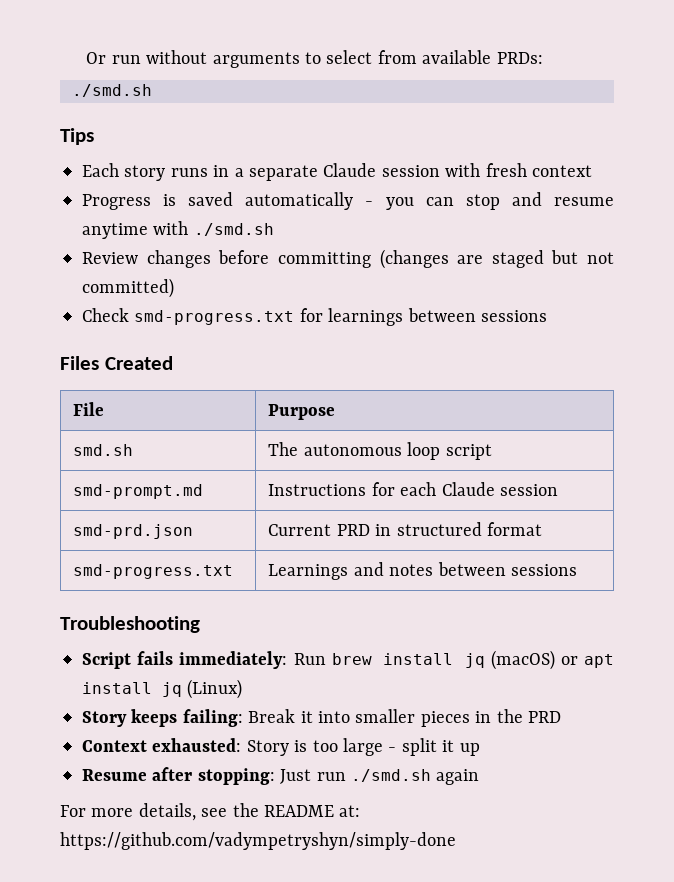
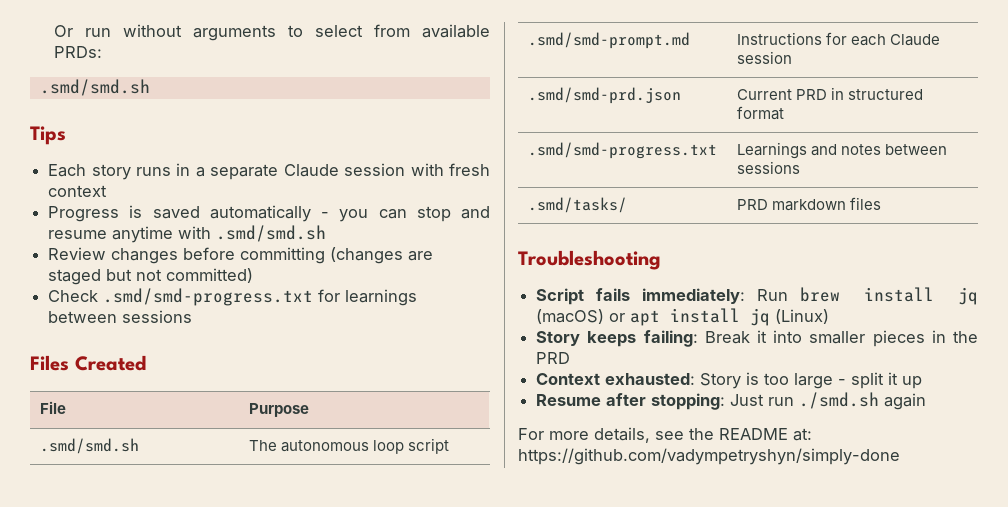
[72,84,152,97] ./smd.sh -> [39,79,150,96] .smd/smd.sh
[193,223,274,236] ./smd.sh -> [216,225,327,242] .smd/smd.sh
[134,310,295,325] smd-progress.txt -> [103,288,314,306] .smd/smd-progress.txt
[73,444,134,456] smd.sh -> [39,438,139,454] .smd/smd.sh
[73,484,204,499] smd-prompt.md -> [527,32,690,49] .smd/smd-prompt.md
[73,524,194,539] smd-prd.json -> [527,87,681,104] .smd/smd-prd.json
[73,564,234,579] smd-progress.txt -> [527,142,717,159] .smd/smd-progress.txt
(577, 570) none -> [527,197,627,213] [736,197,881,211] // .smd/tasks/ | PRD markdown files

